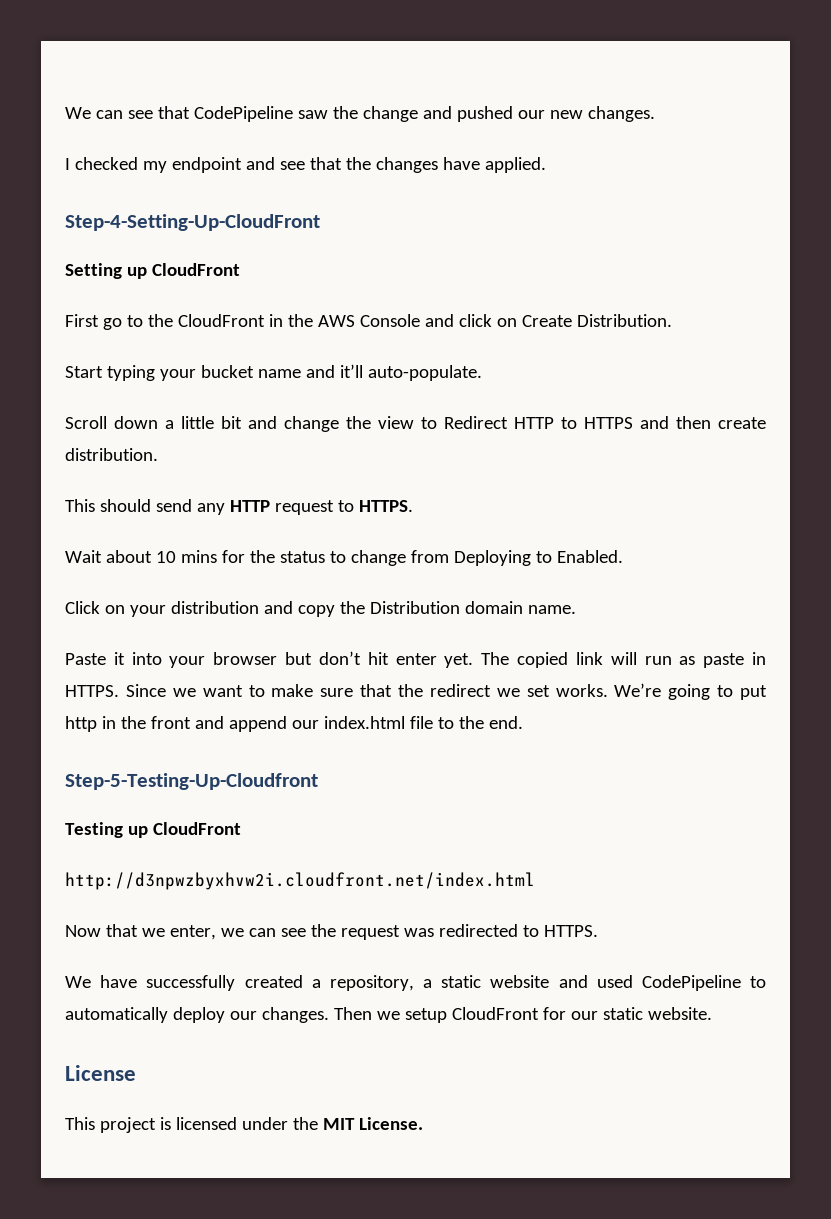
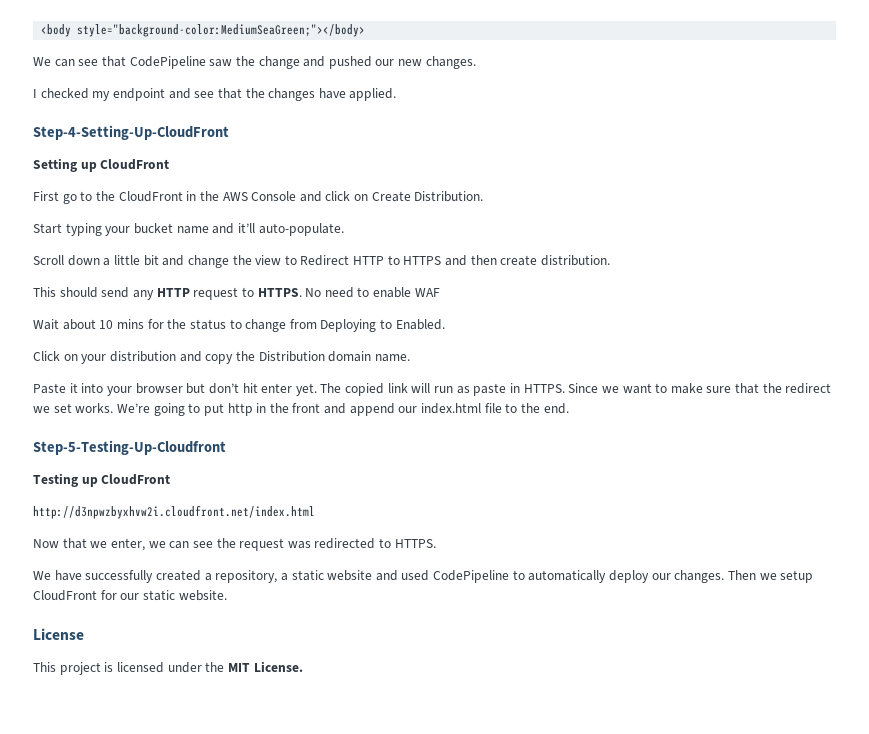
(65, 113) none -> [41,24,366,37] <body style="background-color:MediumSeaGreen;"></body> //
(413, 506) none -> [305,287,440,298] No need to enable WAF

